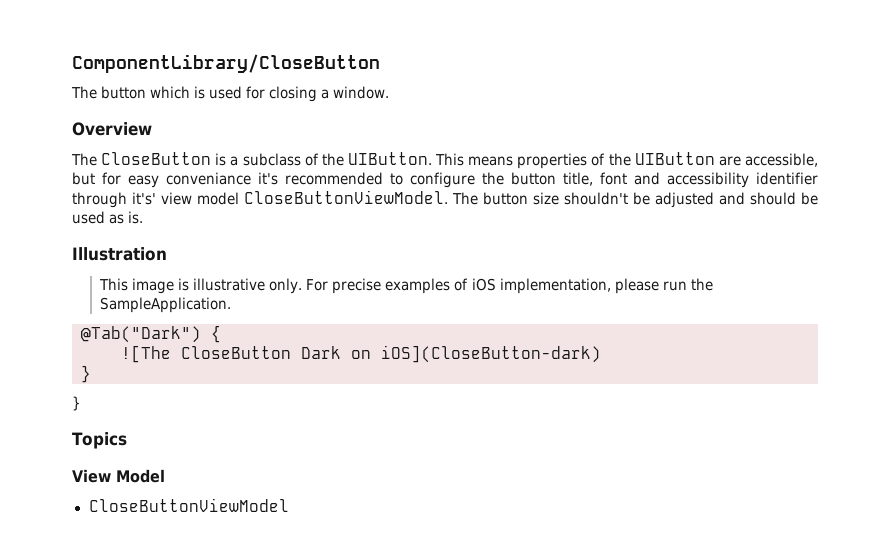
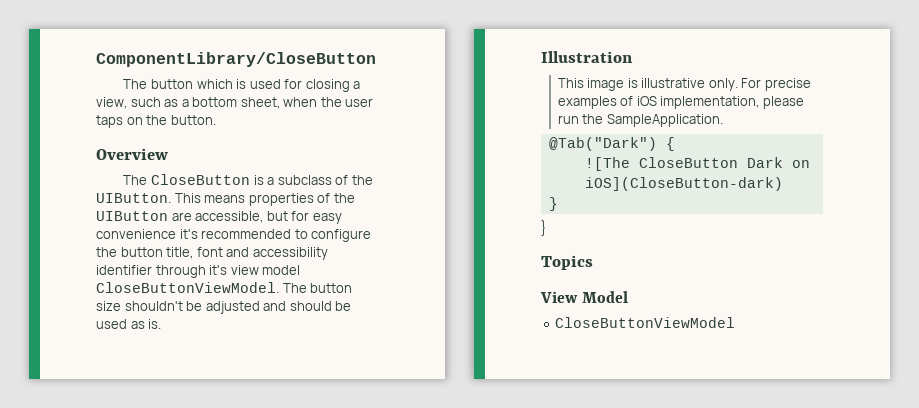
[333,86,390,99] window. -> [96,97,374,109] [96,115,216,128] view, such as a bottom sheet, when the user taps on the button.
[166,172,251,185] conveniance -> [96,229,176,239] convenience
[132,192,156,205] it's' -> [209,265,228,275] it's

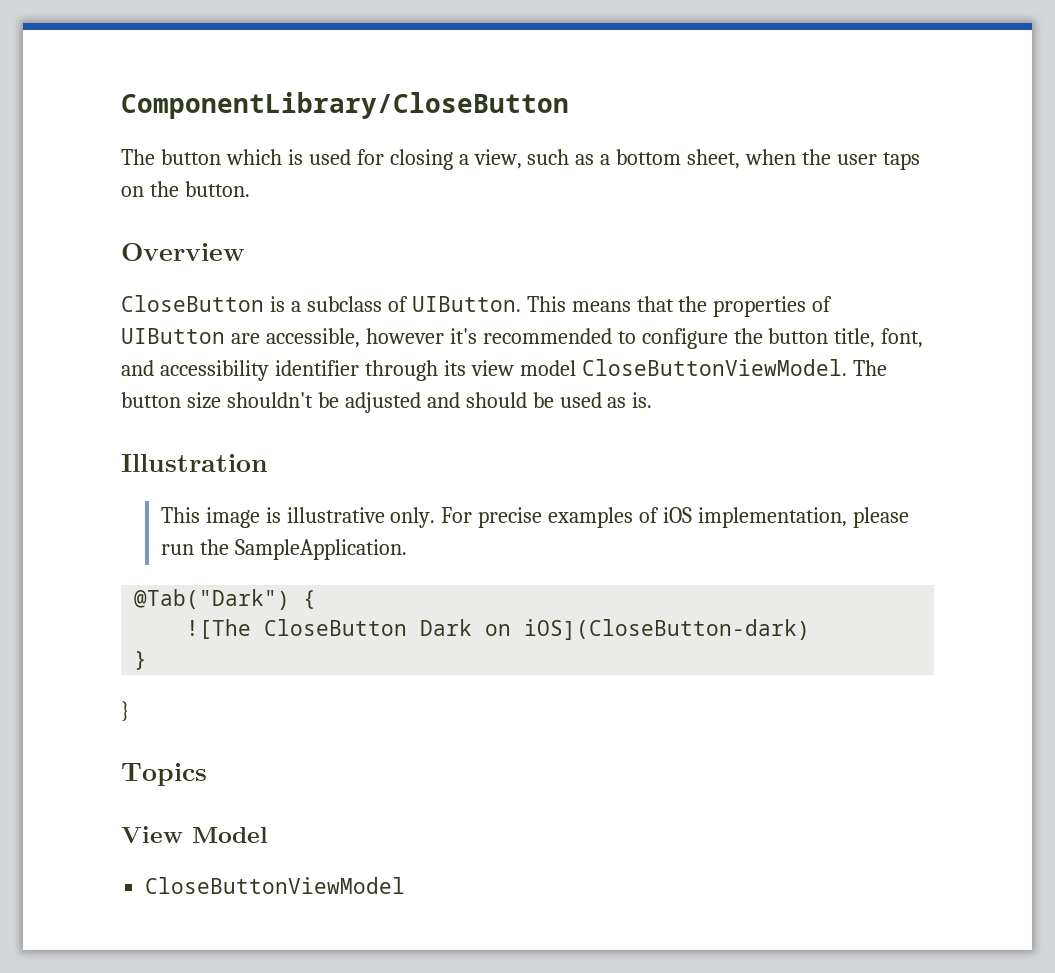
[123,175,148,185] The -> (245, 252) none
[351,175,373,185] the -> (408, 304) none
(246, 199) none -> [636,296,708,312] that the
[333,193,355,203] the -> (833, 304) none
[266,211,342,224] [96,229,176,239] but for easy convenience -> [365,328,444,344] however
[196,247,223,257] font -> [881,328,924,348] font,
[209,265,228,275] it's -> [443,360,466,376] its

